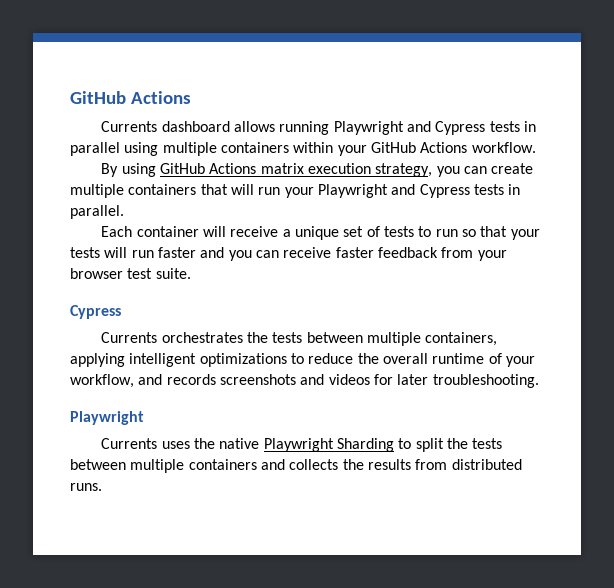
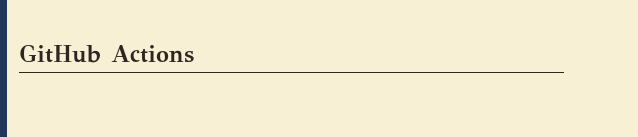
[70,91,191,104] [101,121,537,135] [70,142,536,156] [101,163,534,177] [70,184,521,198] [70,205,124,219] [101,226,540,240] [70,247,507,261] [70,268,191,279] [70,305,121,319] [101,332,498,346] [70,353,535,367] [70,374,539,388] [70,411,144,425] [101,438,503,452] [70,459,522,473] [70,483,102,491] GitHub Actions // Currents dashboard allows running Playwright and Cypress tests in parallel using multiple containers within your GitHub Actions workflow. // By using GitHub Actions matrix execution strategy, you can create multiple containers that will run your Playwright and Cypress tests in parallel. // Each container will receive a unique set of tests to run so that your tests will run faster and you can receive faster feedback from your browser test suite. // Cypress // Currents orchestrates the tests between multiple containers, applying intelligent optimizations to reduce the overall runtime of your workflow, and records screenshots and videos for later troubleshooting. // Playwright // Currents uses the native Playwright Sharding to split the tests between multiple containers and collects the results from distributed runs. -> [19,44,194,63] GitHub Actions

